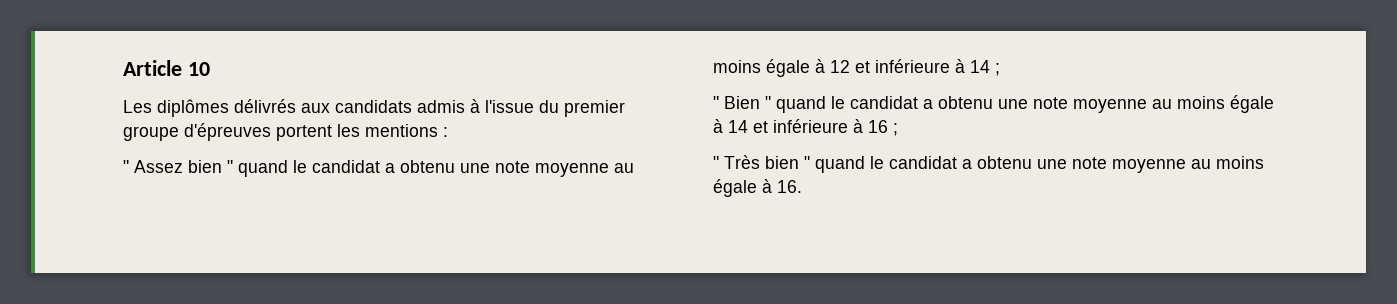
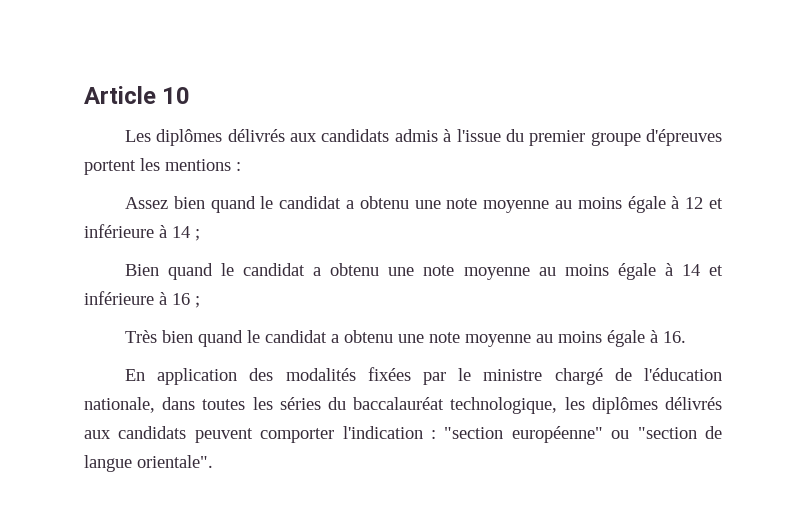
[123,160,129,173] " -> (241, 166) none
[227,160,233,173] " -> (205, 202) none
[713,96,771,109] " Bien " -> [124,264,159,276] Bien
[713,156,719,169] " -> (200, 302) none
[804,156,810,169] " -> (193, 336) none
(802, 186) none -> [124,367,723,385] [84,397,722,414] [84,426,722,443] [84,455,213,472] // En application des modalités fixées par le ministre chargé de l'éducation nationale, dans toutes les séries du baccalauréat technologique, les diplômes délivrés aux candidats peuvent comporter l'indication : "section européenne" ou "section de langue orientale".

